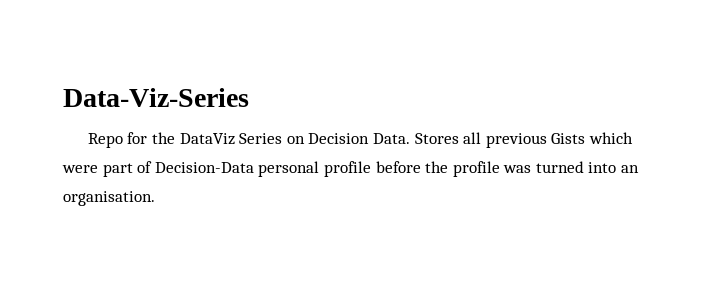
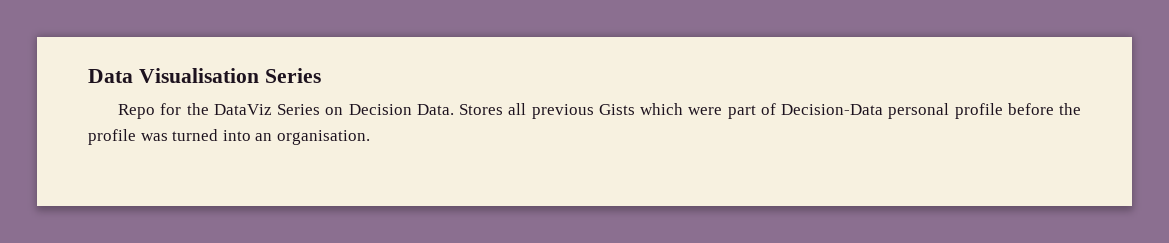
[63,88,249,107] Data-Viz-Series -> [88,68,321,83] Data Visualisation Series

